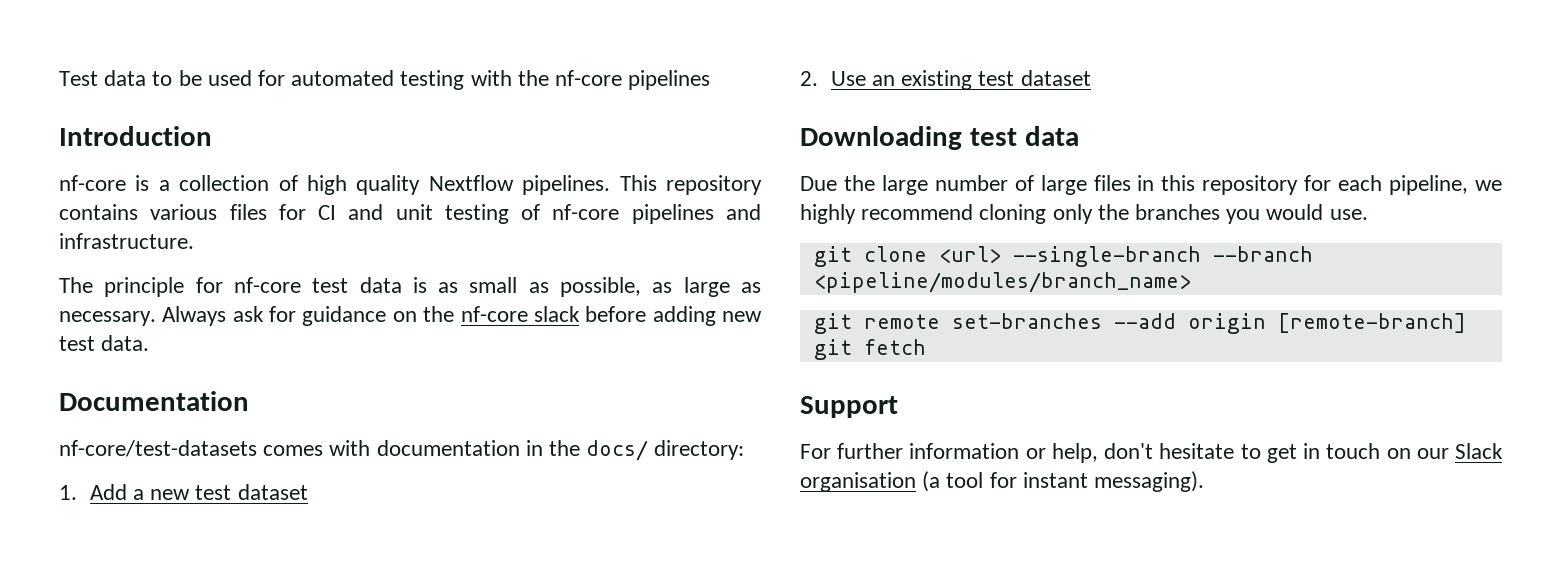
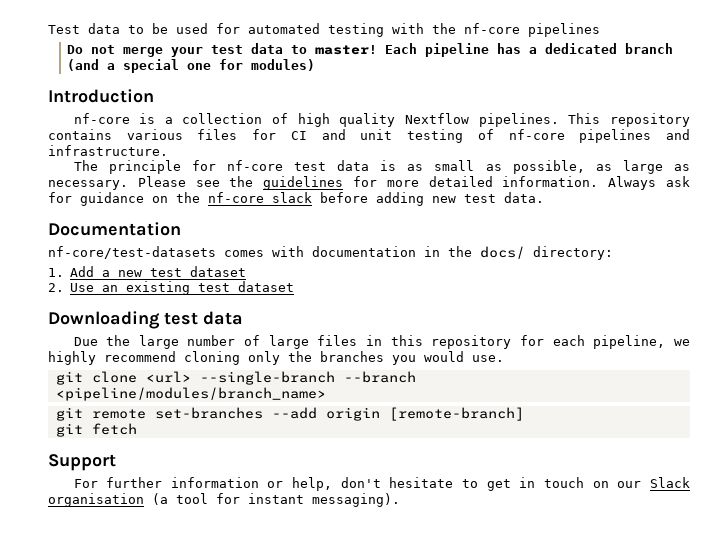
(711, 80) none -> [67,43,674,57] [67,59,316,73] // Do not merge your test data to master! Each pipeline has a dedicated branch (and a special one for modules)
(156, 318) none -> [137,176,599,190] Please see the guidelines for more detailed information.

